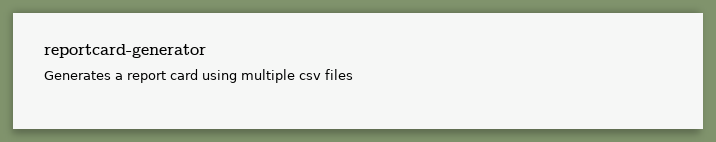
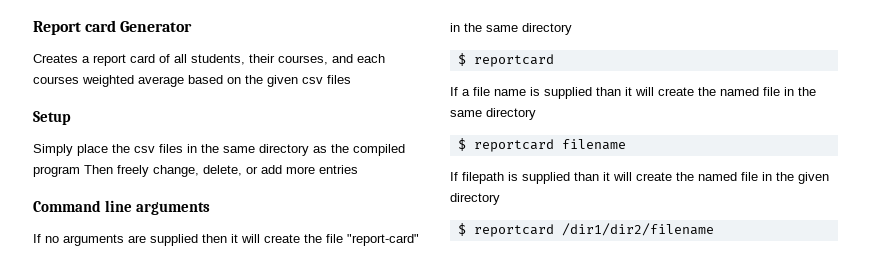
[44,44,206,58] [44,69,353,83] reportcard-generator // Generates a report card using multiple csv files -> [33,20,193,35] [33,54,385,66] [33,75,351,87] [33,111,71,125] [33,144,405,156] [33,165,358,177] [33,200,210,215] [33,234,419,246] [450,23,572,35] [457,53,554,67] [450,87,816,99] [450,108,536,120] [457,138,626,152] [450,172,829,184] [450,193,500,205] [457,223,714,237] Report card Generator // Creates a report card of all students, their courses, and each courses weighted average based on the given csv files // Setup // Simply place the csv files in the same directory as the compiled program Then freely change, delete, or add more entries // Command line arguments // If no arguments are supplied then it will create the file "report-card" in the same directory // $ reportcard // If a file name is supplied than it will create the named file in the same directory // $ reportcard filename // If filepath is supplied than it will create the named file in the given directory // $ reportcard /dir1/dir2/filename

